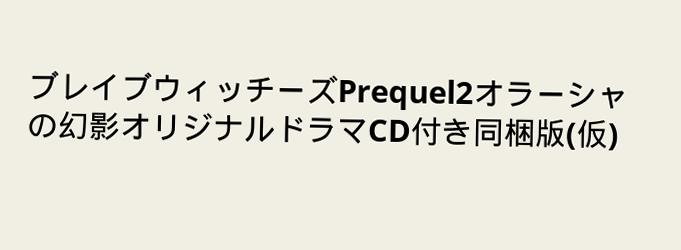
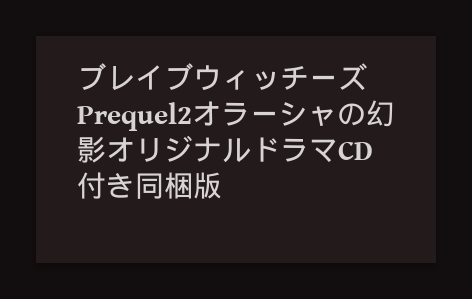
[565,118,620,151] (仮) -> (222, 185) none

